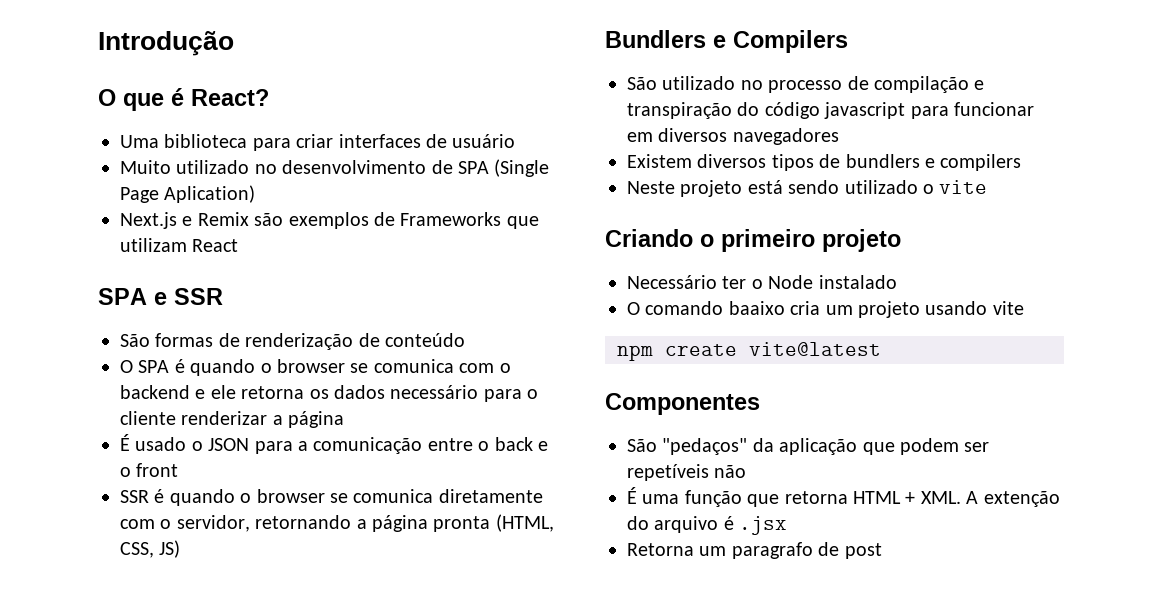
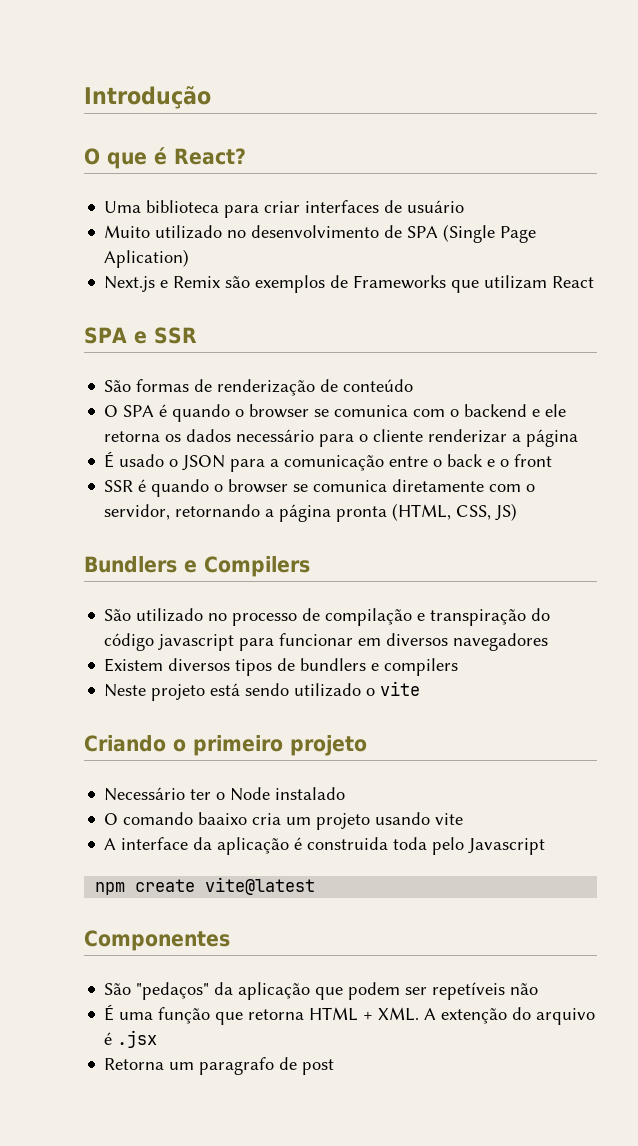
(1024, 308) none -> [104,837,546,855] // A interface da aplicação é construida toda pelo Javascript

